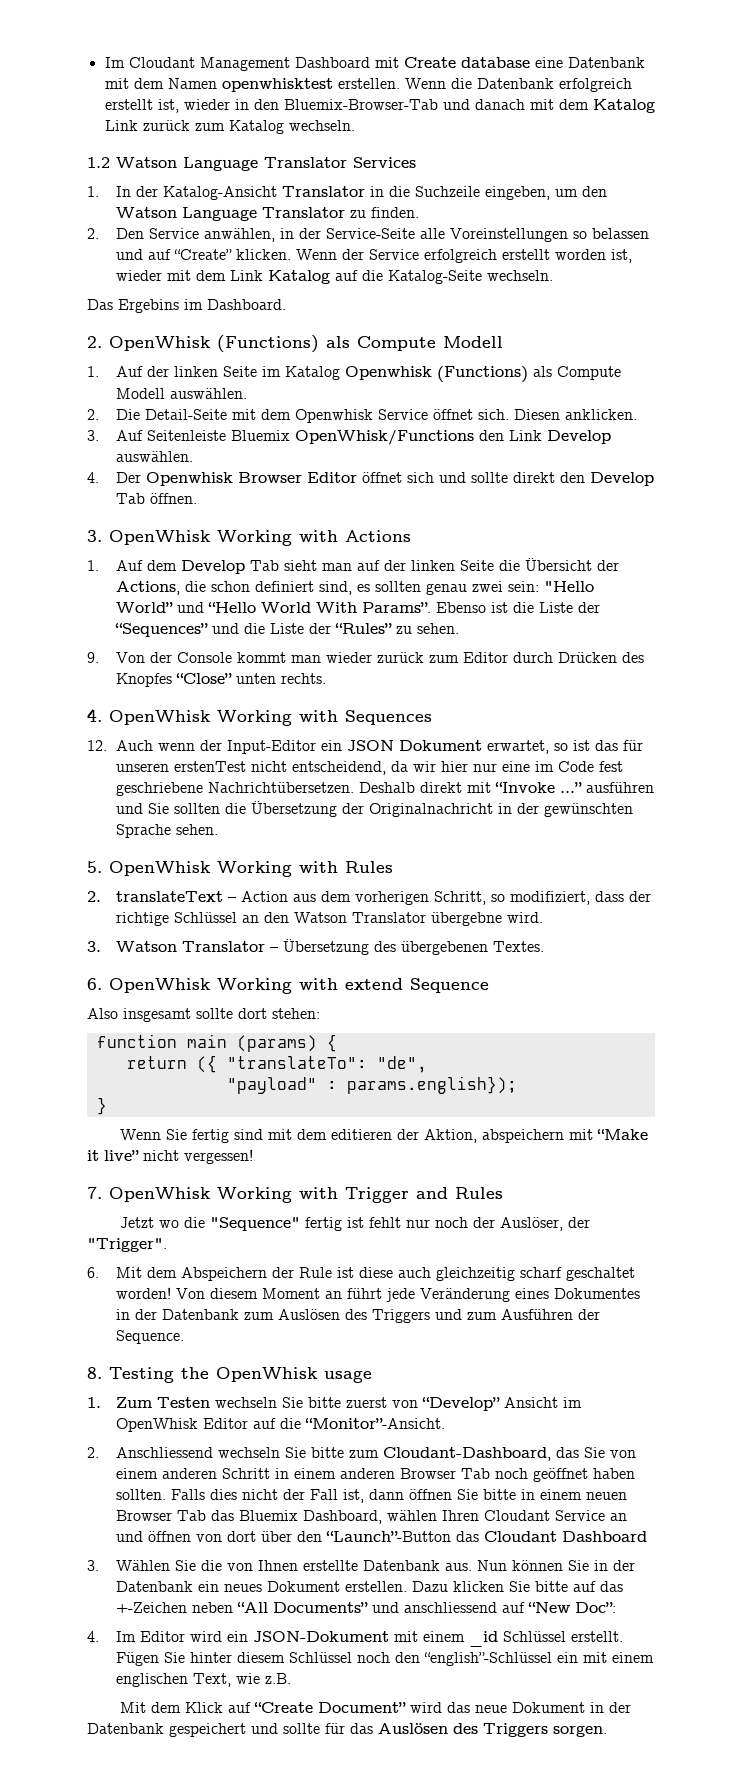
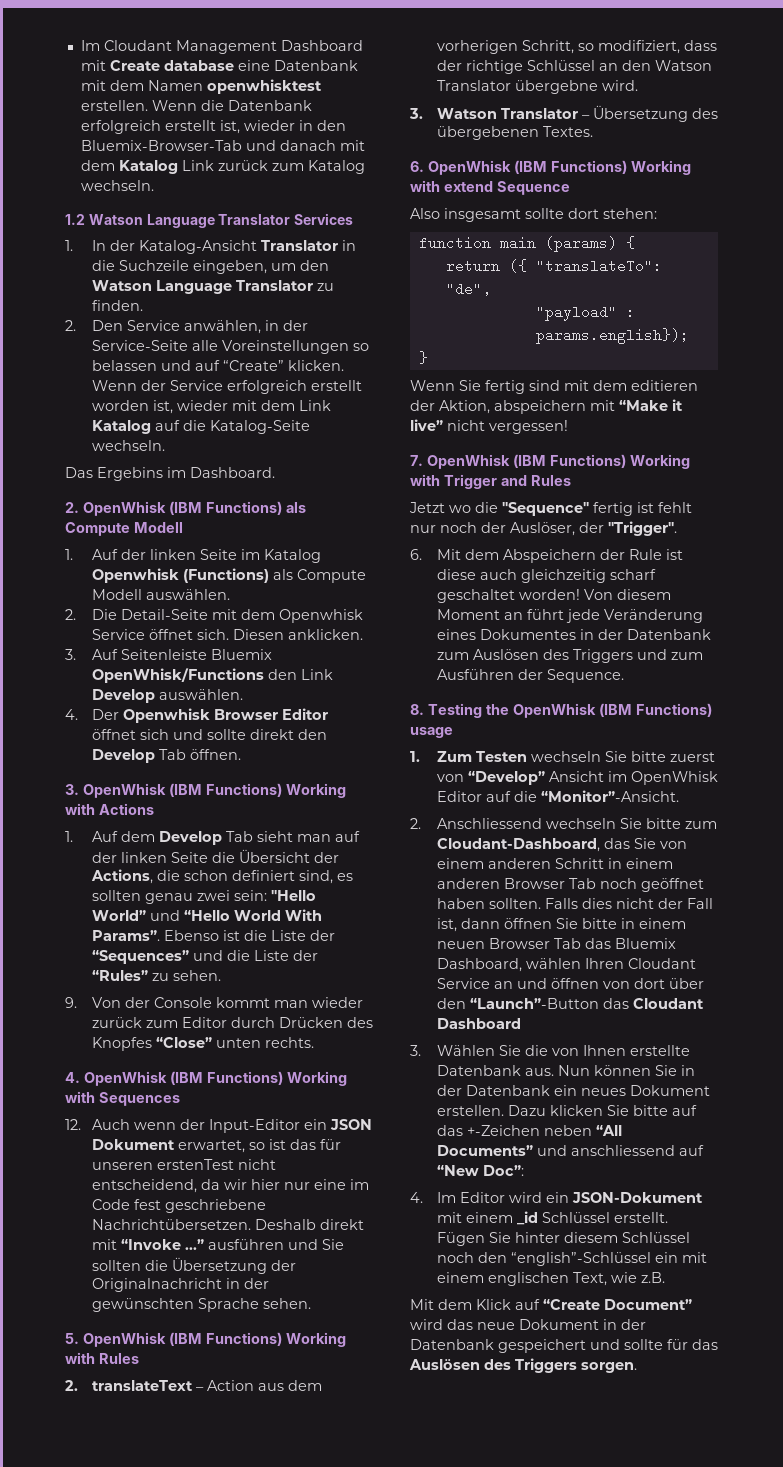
[217,335,319,353] (Functions) -> [168,501,282,515] (IBM Functions)
(211, 537) none -> [168,783,282,797] (IBM Functions)
(211, 717) none -> [169,1071,283,1085] (IBM Functions)
(211, 868) none -> [168,1332,282,1346] (IBM Functions)
(211, 985) none -> [513,160,627,174] (IBM Functions)
(211, 1194) none -> [512,454,626,468] (IBM Functions)
(318, 1374) none -> [598,703,712,717] (IBM Functions)

